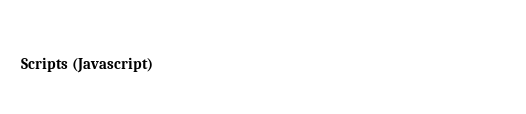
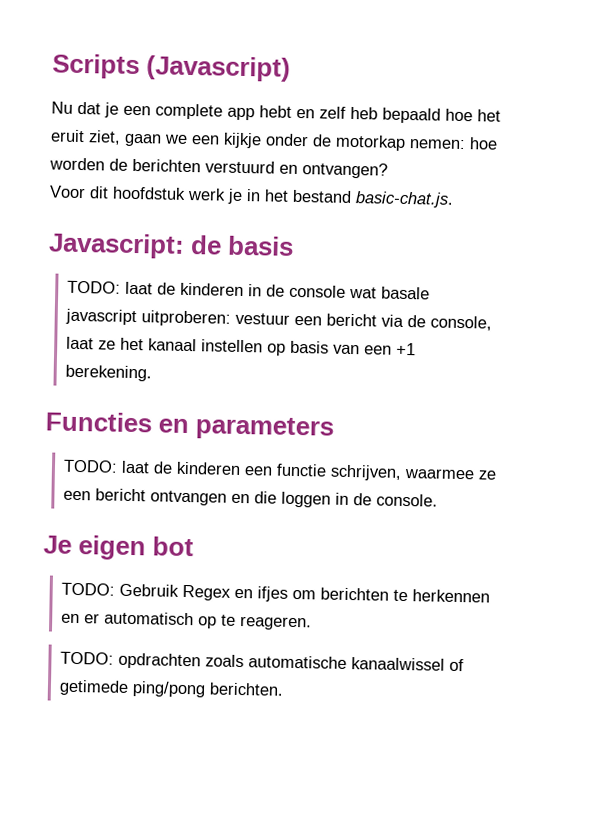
(154, 65) none -> [51,101,501,124] [50,129,498,151] [49,157,388,179] [49,185,454,208] [48,232,295,259] [66,280,430,300] [64,308,492,331] [65,336,416,356] [64,364,152,382] [45,411,335,441] [62,459,496,481] [62,488,438,508] [43,535,195,561] [60,582,490,603] [60,611,312,631] [59,651,464,672] [58,679,284,698] // Nu dat je een complete app hebt en zelf heb bepaald hoe het eruit ziet, gaan we een kijkje onder de motorkap nemen: hoe worden de berichten verstuurd en ontvangen? // Voor dit hoofdstuk werk je in het bestand basic-chat.js. // Javascript: de basis // TODO: laat de kinderen in de console wat basale javascript uitproberen: vestuur een bericht via de console, laat ze het kanaal instellen op basis van een +1 berekening. // Functies en parameters // TODO: laat de kinderen een functie schrijven, waarmee ze een bericht ontvangen en die loggen in de console. // Je eigen bot // TODO: Gebruik Regex en ifjes om berichten te herkennen en er automatisch op te reageren. // TODO: opdrachten zoals automatische kanaalwissel of getimede ping/pong berichten.

